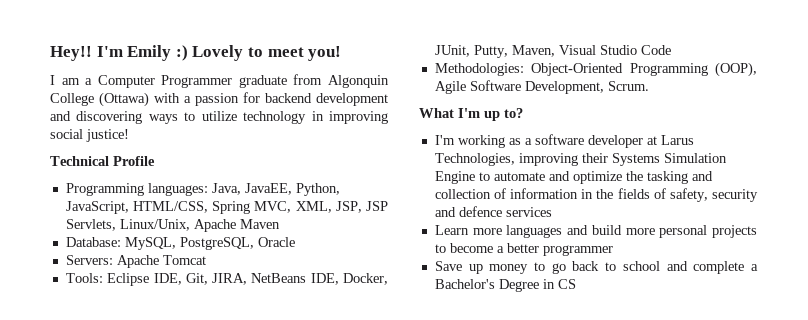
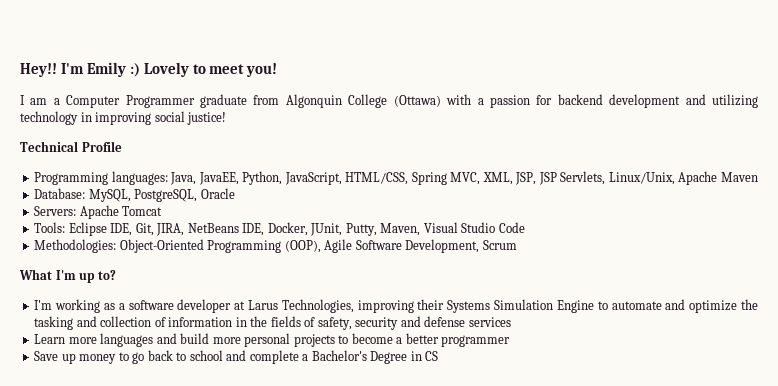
[76,111,237,124] discovering ways to utilize -> [712,94,758,108] utilizing
[607,81,649,91] Scrum. -> [482,240,517,250] Scrum
[458,206,502,217] defence -> [424,316,466,327] defense

